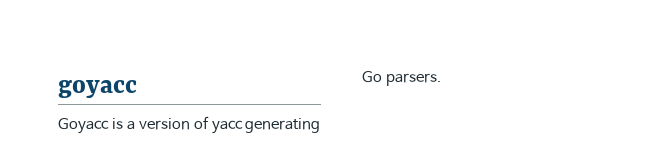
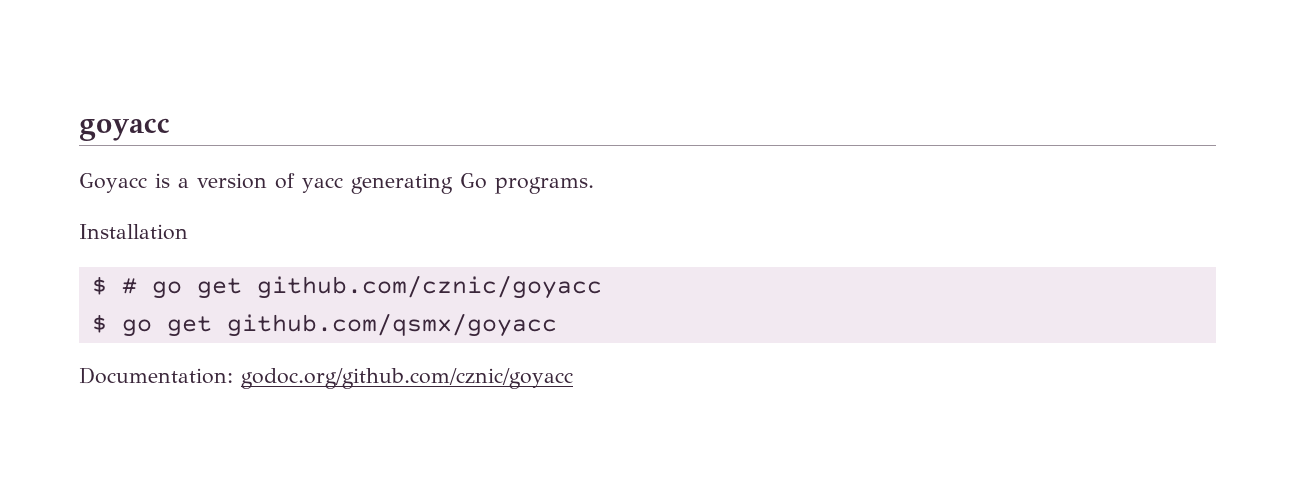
[385,73,441,86] parsers. -> [495,177,594,194] [79,224,188,240] [91,275,602,299] [91,313,557,337] [79,367,573,389] programs. // Installation // $ # go get github.com/cznic/goyacc // $ go get github.com/qsmx/goyacc // Documentation: godoc.org/github.com/cznic/goyacc

